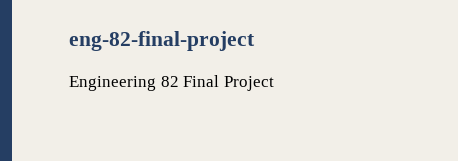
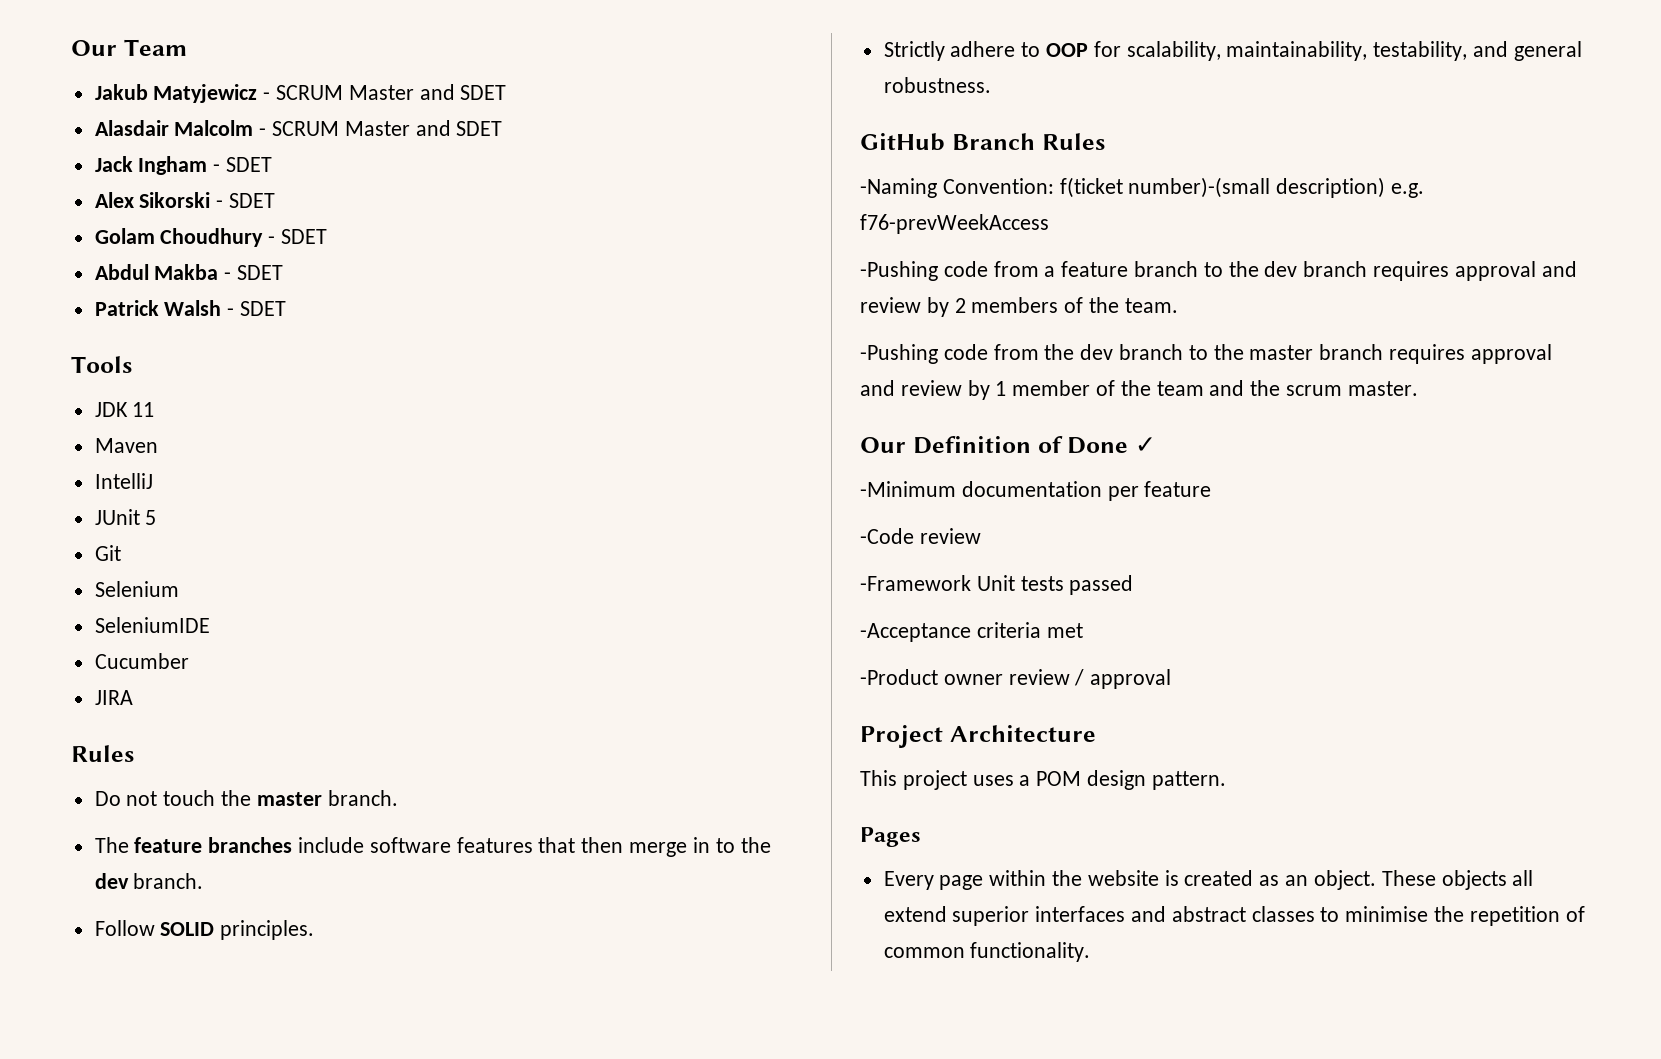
[69,31,255,51] [69,75,274,91] eng-82-final-project // Engineering 82 Final Project -> [71,39,187,56] [94,84,507,103] [94,120,503,136] [94,156,273,175] [94,192,276,208] [94,228,328,247] [94,264,284,280] [94,300,287,316] [71,356,132,373] [94,402,155,417] [94,438,158,453] [94,473,153,489] [94,509,157,525] [94,545,121,561] [94,581,179,597] [94,617,210,633] [94,653,189,669] [94,690,133,705] [71,745,134,762] [94,790,398,806] [94,837,771,857] [94,873,204,889] [94,920,315,940] [883,41,1582,61] [883,77,991,93] [860,133,1105,151] [860,177,1425,198] [860,214,1049,234] [860,261,1577,281] [860,297,1178,317] [860,344,1552,364] [860,380,1418,400] [860,436,1156,454] [860,481,1212,501] [860,528,981,544] [860,575,1134,595] [860,622,1083,642] [860,669,1172,689] [860,725,1096,748] [860,770,1226,790] [860,827,921,847] [883,870,1534,890] [883,906,1585,926] [883,942,1091,962] Our Team // Jakub Matyjewicz - SCRUM Master and SDET // Alasdair Malcolm - SCRUM Master and SDET // Jack Ingham - SDET // Alex Sikorski - SDET // Golam Choudhury - SDET // Abdul Makba - SDET // Patrick Walsh - SDET // Tools // JDK 11 // Maven // IntelliJ // JUnit 5 // Git // Selenium // SeleniumIDE // Cucumber // JIRA // Rules // Do not touch the master branch. // The feature branches include software features that then merge in to the dev branch. // Follow SOLID principles. // Strictly adhere to OOP for scalability, maintainability, testability, and general robustness. // GitHub Branch Rules // -Naming Convention: f(ticket number)-(small description) e.g. f76-prevWeekAccess // -Pushing code from a feature branch to the dev branch requires approval and review by 2 members of the team. // -Pushing code from the dev branch to the master branch requires approval and review by 1 member of the team and the scrum master. // Our Definition of Done ✓ // -Minimum documentation per feature // -Code review // -Framework Unit tests passed // -Acceptance criteria met // -Product owner review / approval // Project Architecture // This project uses a POM design pattern. // Pages // Every page within the website is created as an object. These objects all extend superior interfaces and abstract classes to minimise the repetition of common functionality.

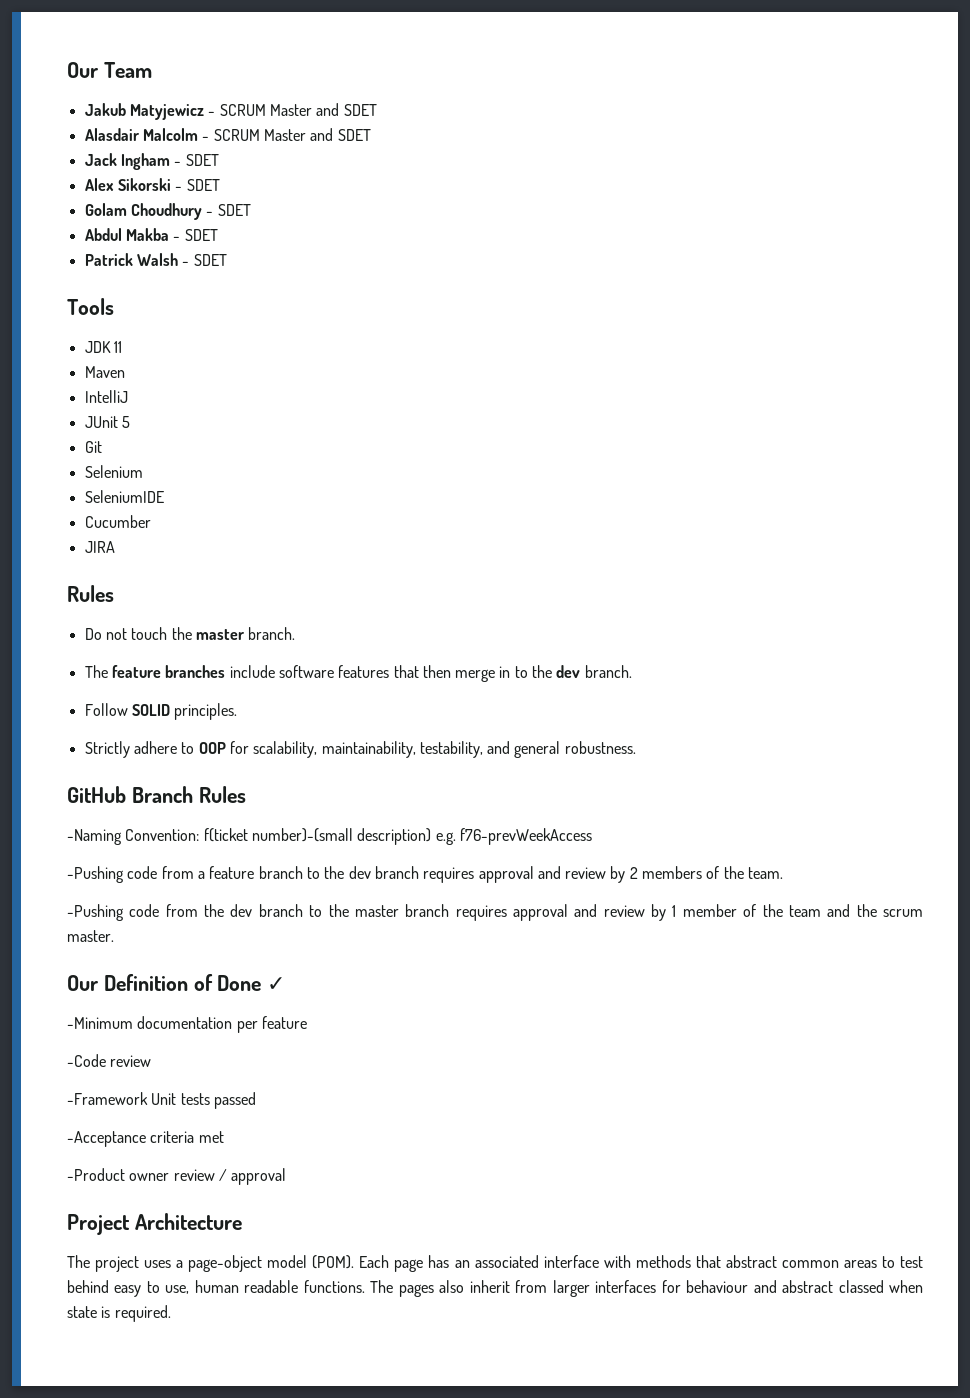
[860,770,897,786] This -> [67,1255,90,1268] The
[1036,770,1226,790] [860,827,921,847] [883,870,1534,890] [883,906,1585,926] [883,942,1091,962] POM design pattern. // Pages // Every page within the website is created as an object. These objects all extend superior interfaces and abstract classes to minimise the repetition of common functionality. -> [188,1255,923,1272] [67,1280,924,1297] [67,1305,171,1322] page-object model (POM). Each page has an associated interface with methods that abstract common areas to test behind easy to use, human readable functions. The pages also inherit from larger interfaces for behaviour and abstract classed when state is required.

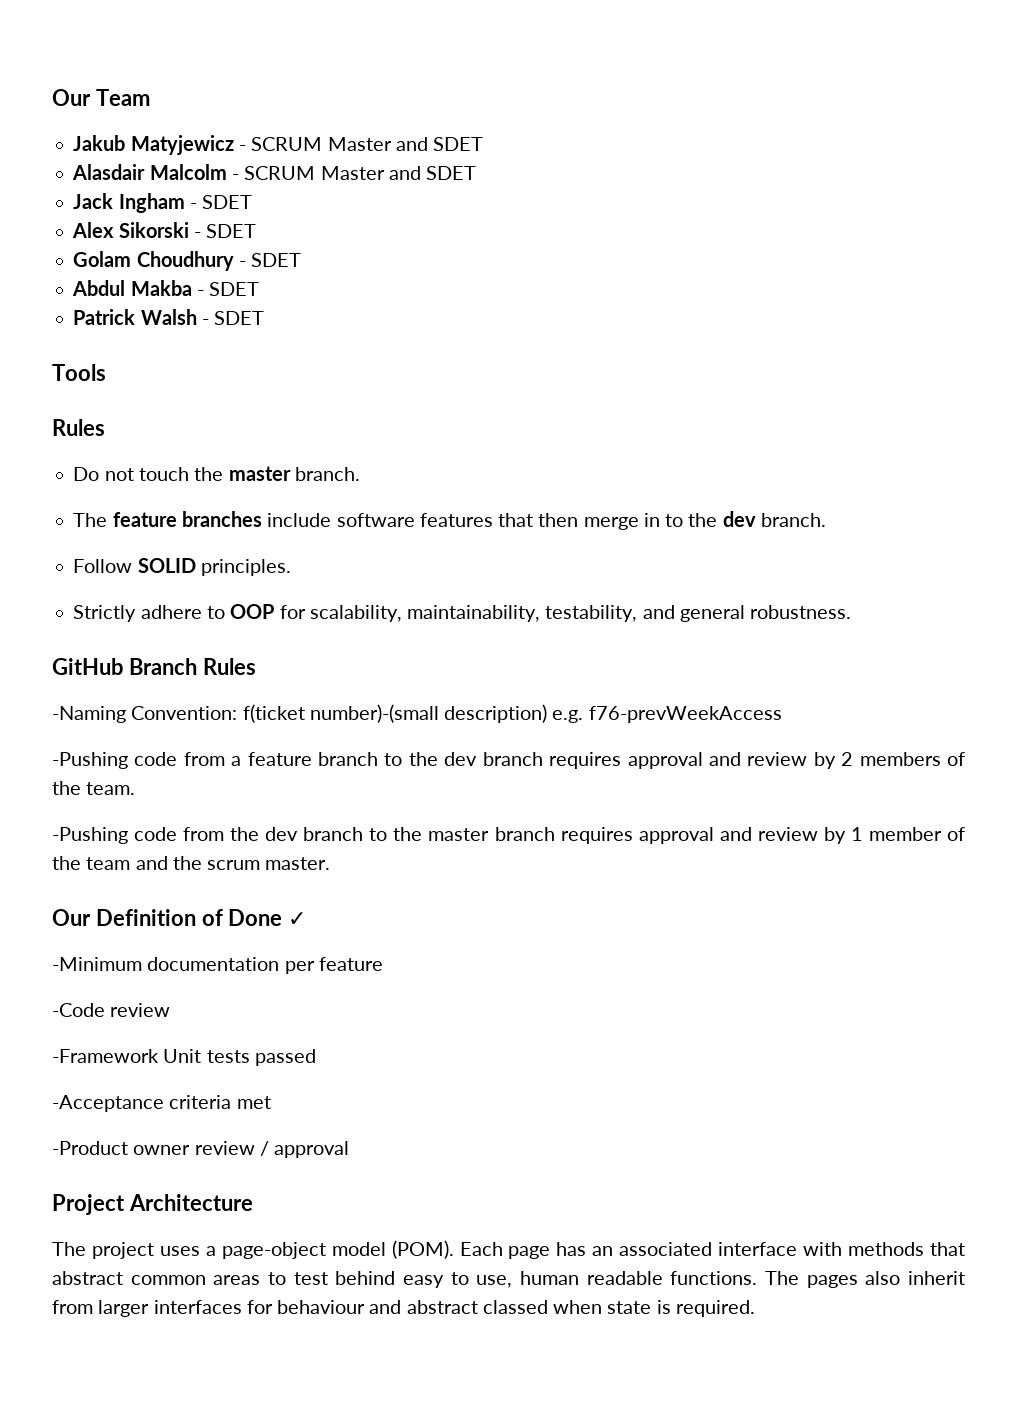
[84,341,122,353] [84,366,125,378] [84,390,128,403] [84,416,130,428] [84,441,102,453] [84,465,143,478] [84,490,164,503] [84,515,151,528] [84,541,115,553] // JDK 11 // Maven // IntelliJ // JUnit 5 // Git // Selenium // SeleniumIDE // Cucumber // JIRA -> (106, 372) none

